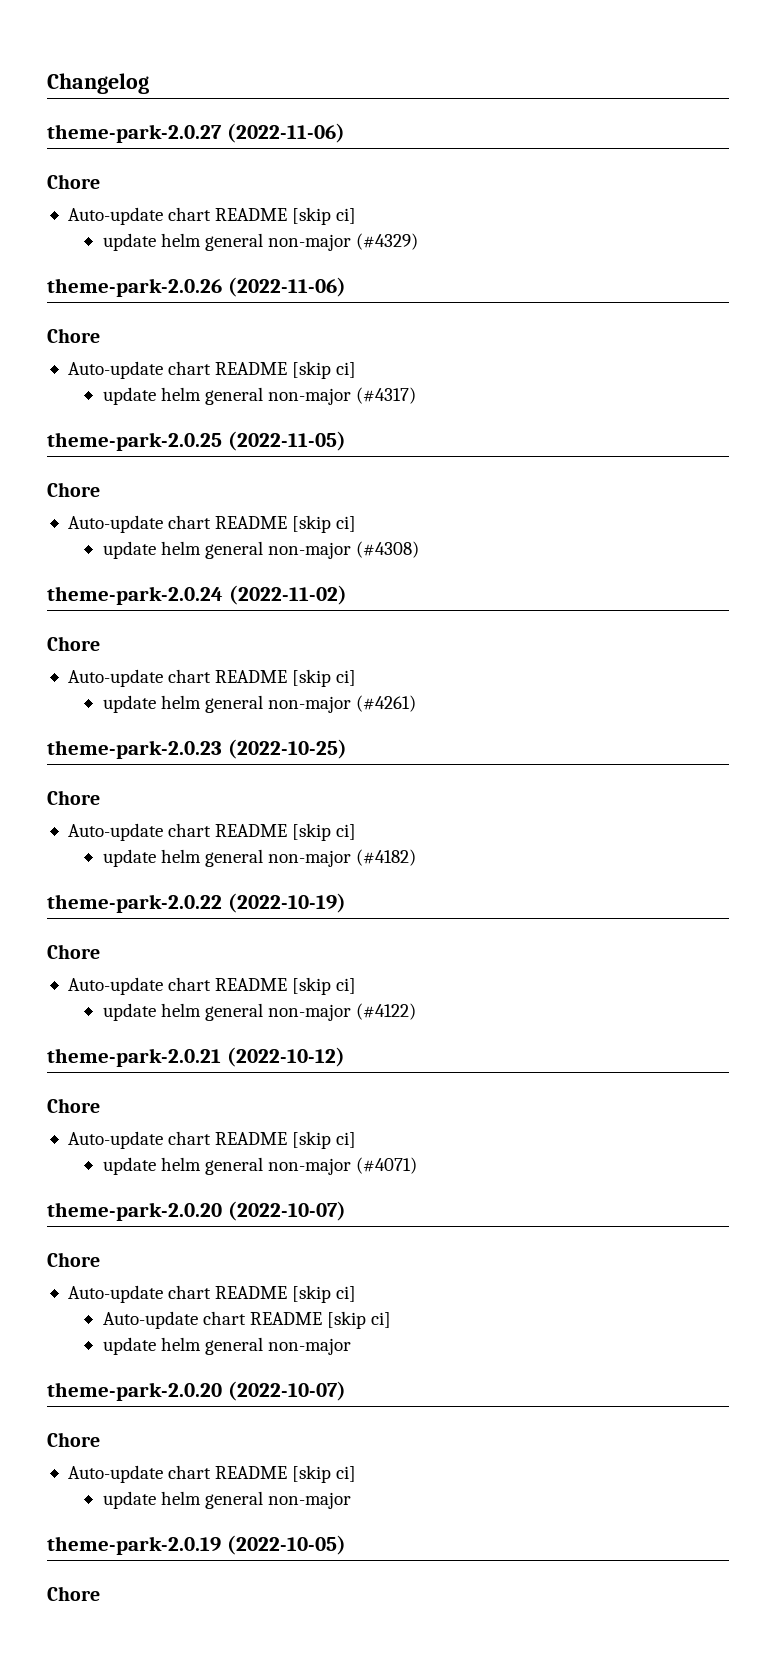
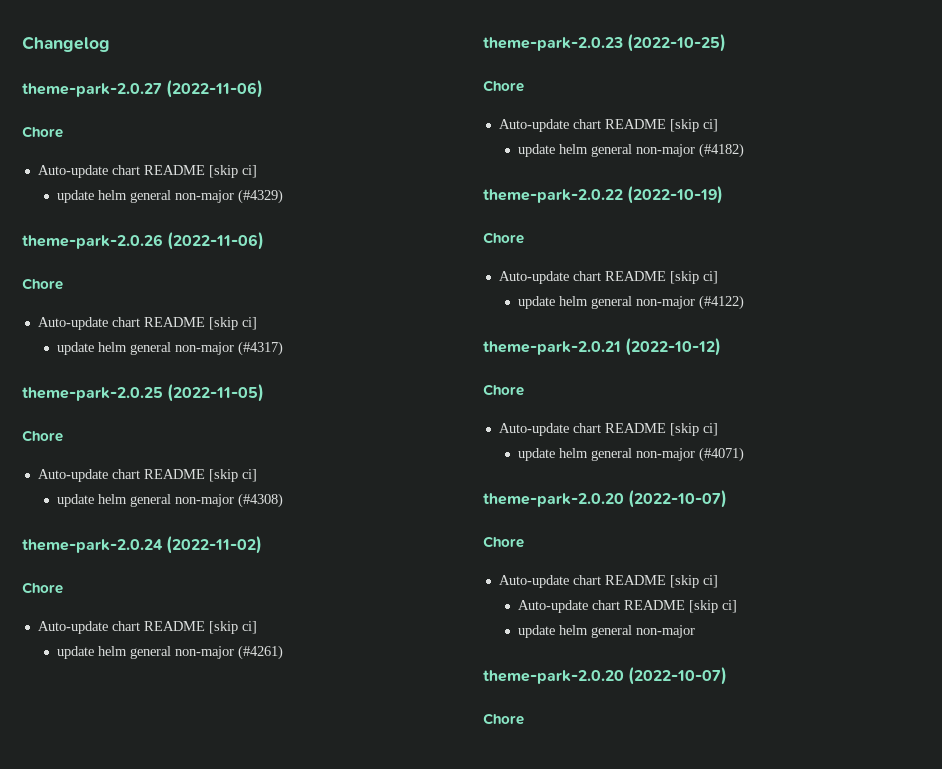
[67,1465,357,1483] [102,1491,351,1509] [47,1535,346,1555] [47,1586,100,1601] // Auto-update chart README [skip ci] // update helm general non-major // theme-park-2.0.19 (2022-10-05) // Chore -> (524, 719) none

